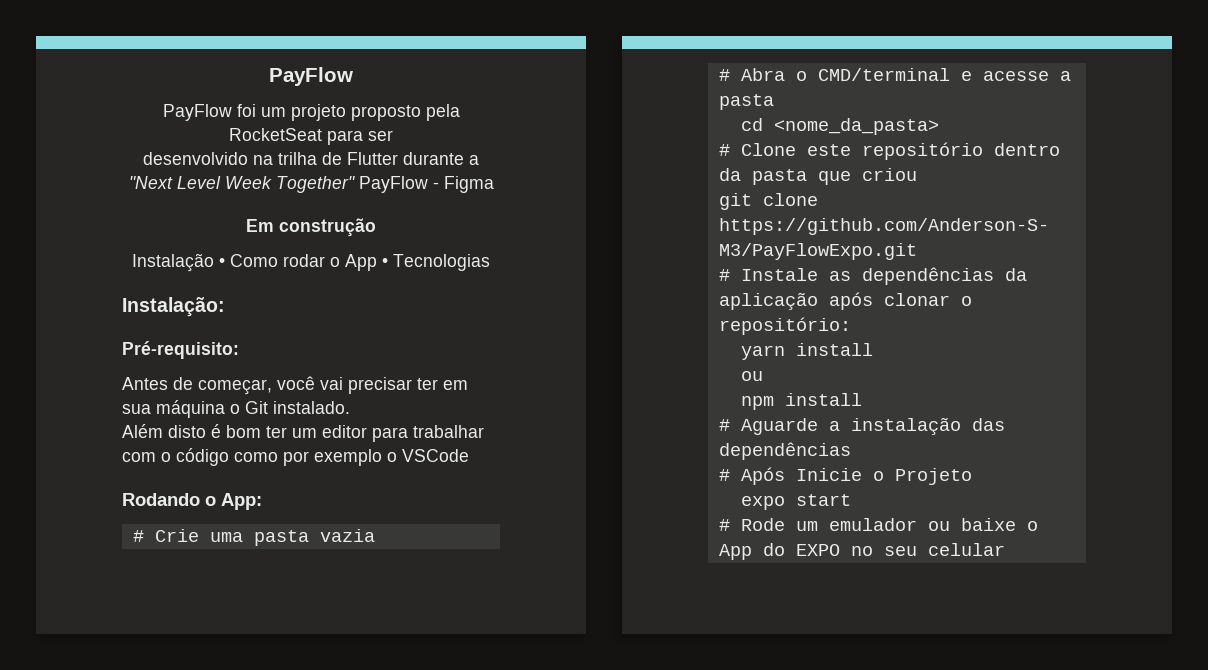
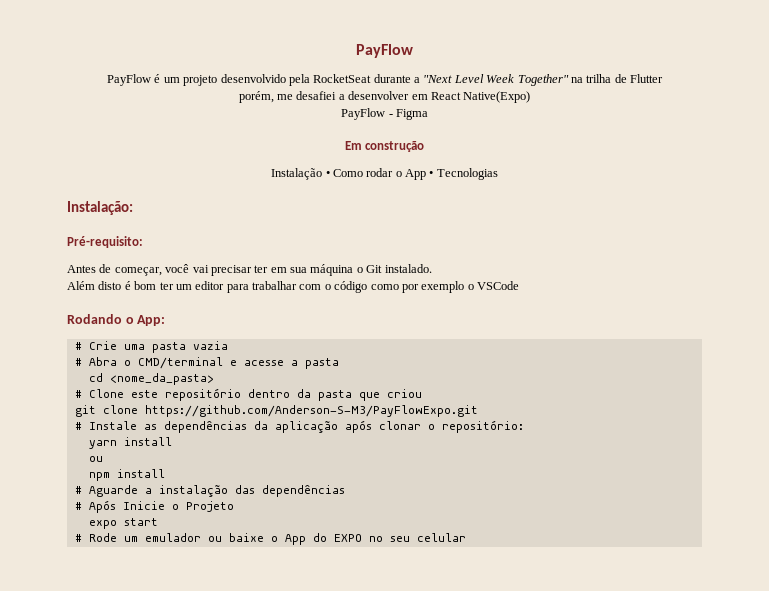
[236,104,256,117] foi -> [154,74,161,83] é
[350,105,421,121] proposto -> [220,74,286,83] desenvolvido
[327,130,393,145] [143,152,398,165] para ser // desenvolvido na trilha de Flutter -> (372, 78) none
(355, 184) none -> [570,74,663,83] [238,91,531,103] na trilha de Flutter // porém, me desafiei a desenvolver em React Native(Expo) //

